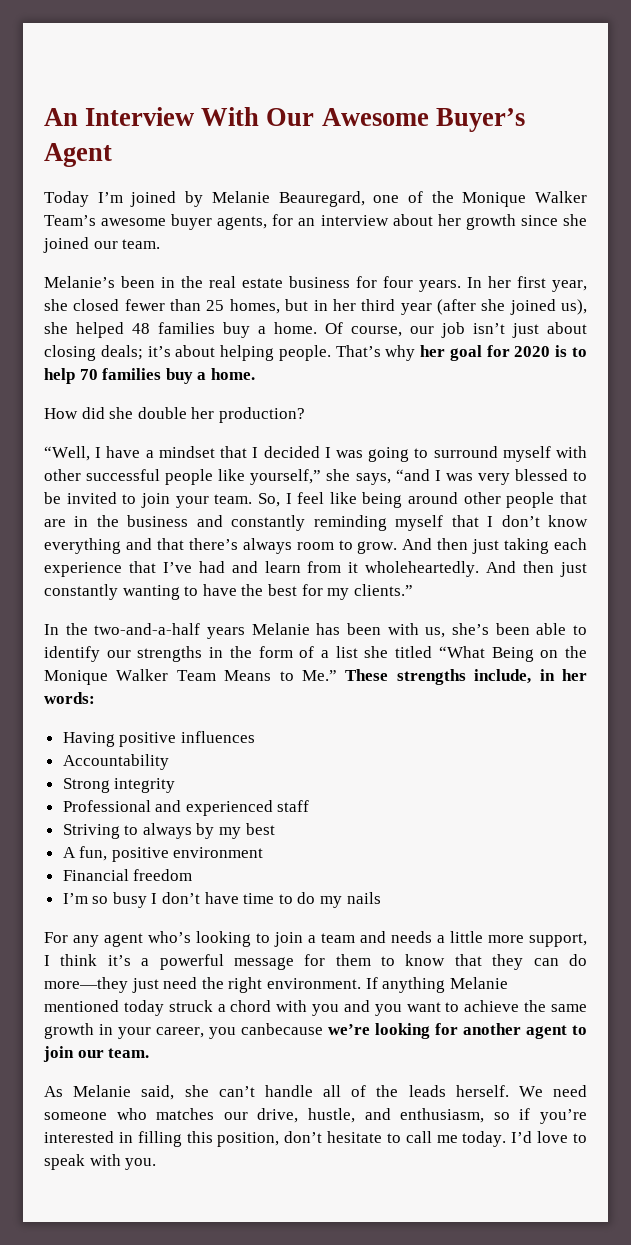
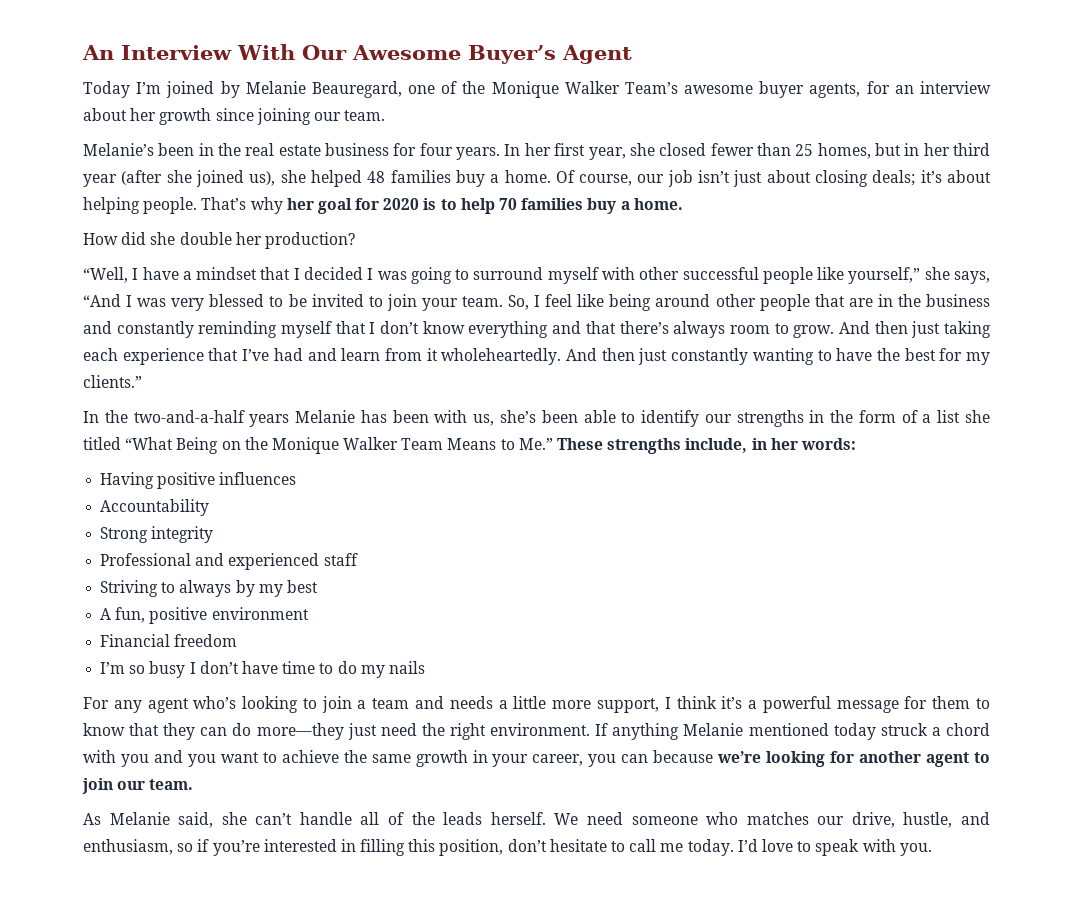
[562,214,587,226] [43,237,89,253] she joined -> [256,108,311,125] joining
[395,469,430,481] “and -> [83,294,121,307] “And
[241,1023,323,1035] canbecause -> [621,750,714,763] can because

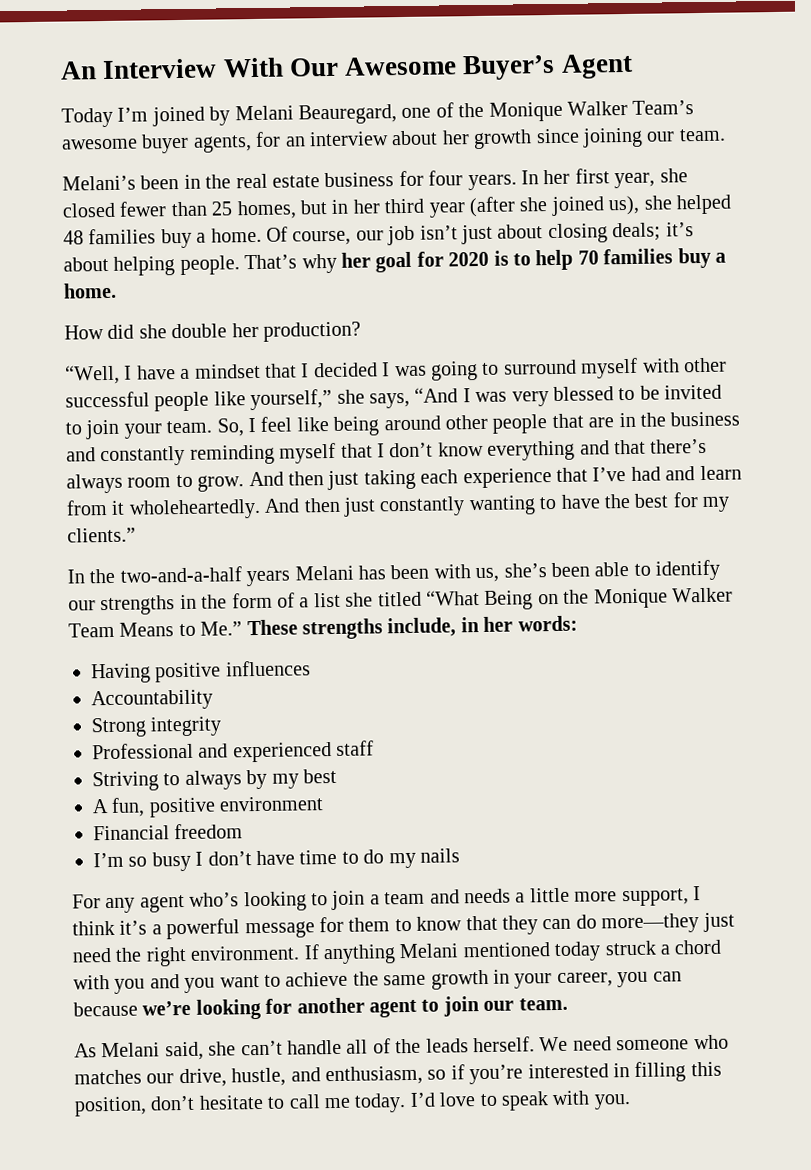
[245,81,306,94] Melanie -> [234,105,294,121] Melani
[83,143,154,156] Melanie’s -> [62,175,136,191] Melani’s
[295,410,356,423] Melanie -> [294,565,354,581] Melani
[683,723,744,736] Melanie -> [399,943,460,959] Melani
[109,812,170,825] Melanie -> [101,1042,161,1058] Melani

